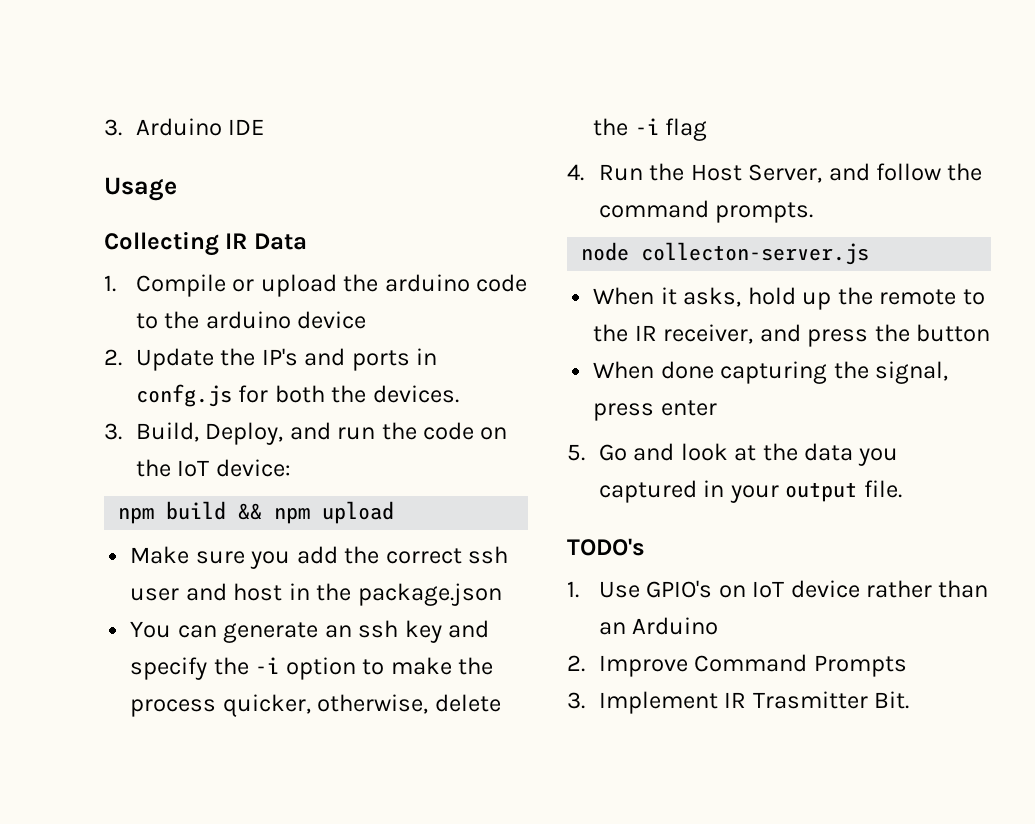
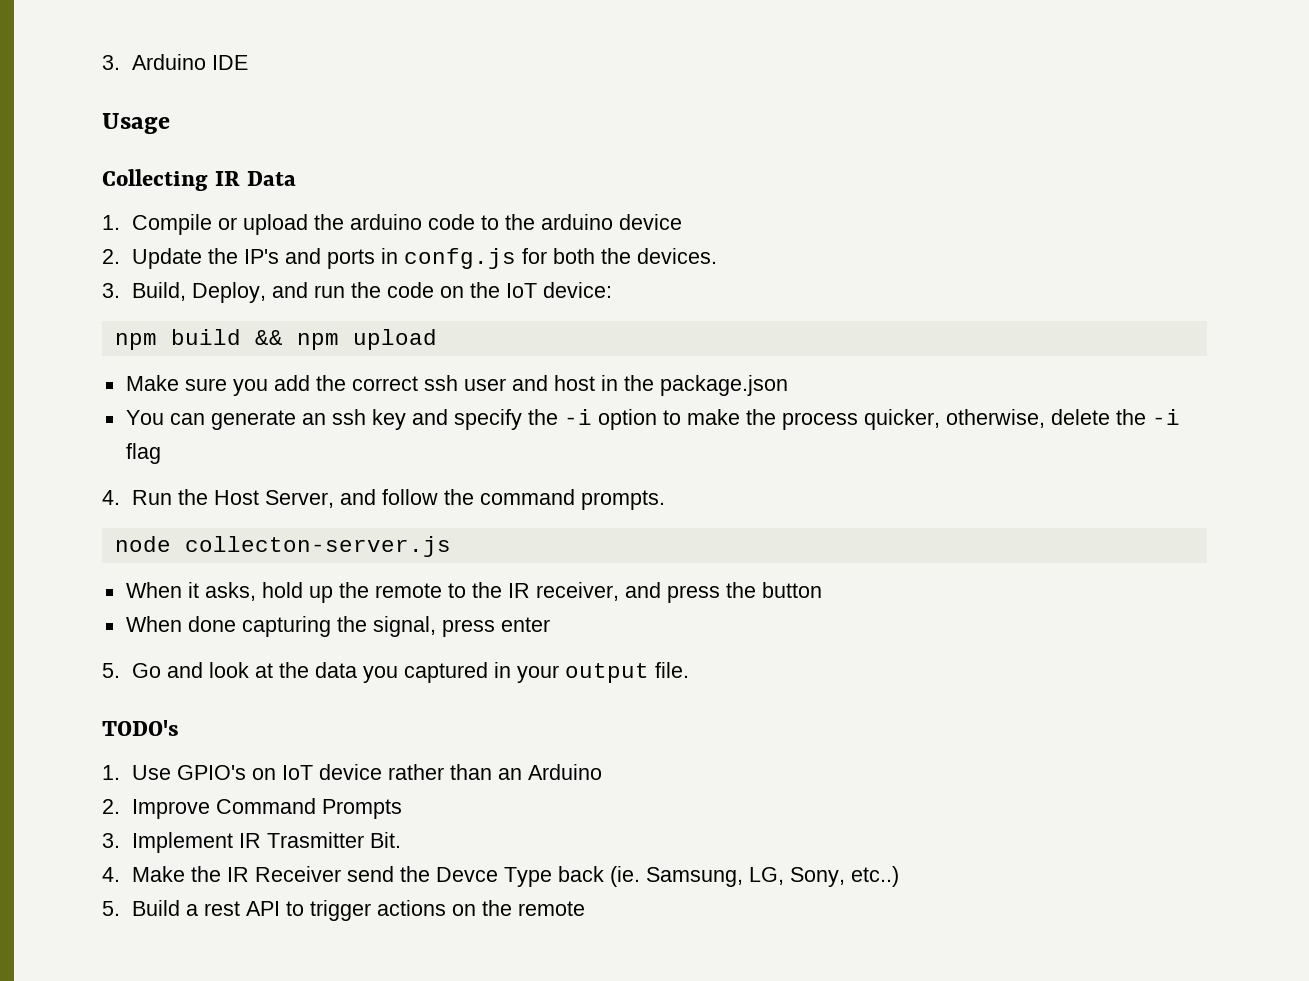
(910, 700) none -> [102,866,900,887] [102,900,586,921] // 4. Make the IR Receiver send the Devce Type back (ie. Samsung, LG, Sony, etc..) // 5. Build a rest API to trigger actions on the remote

